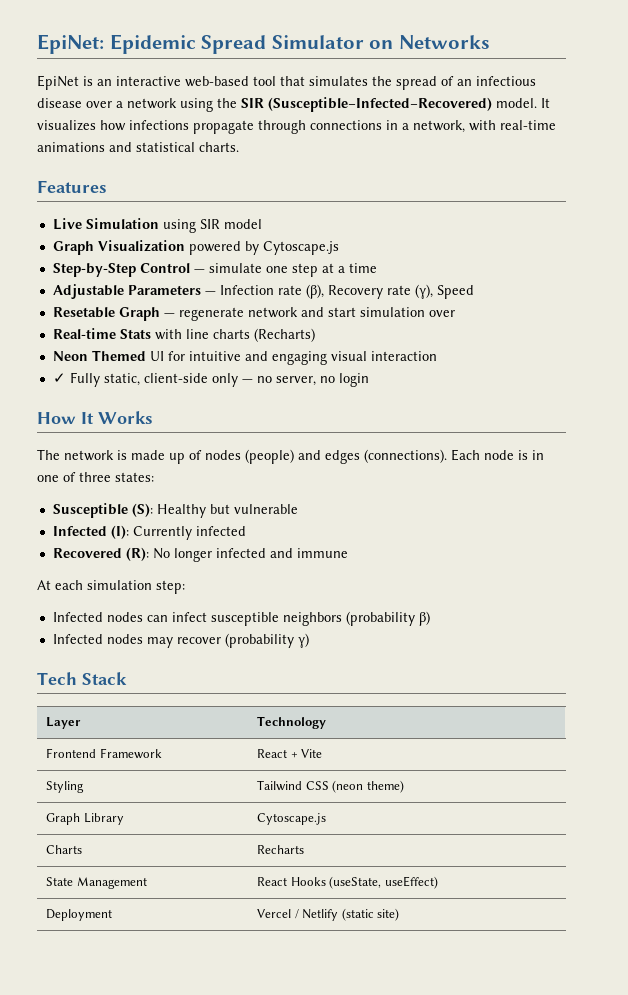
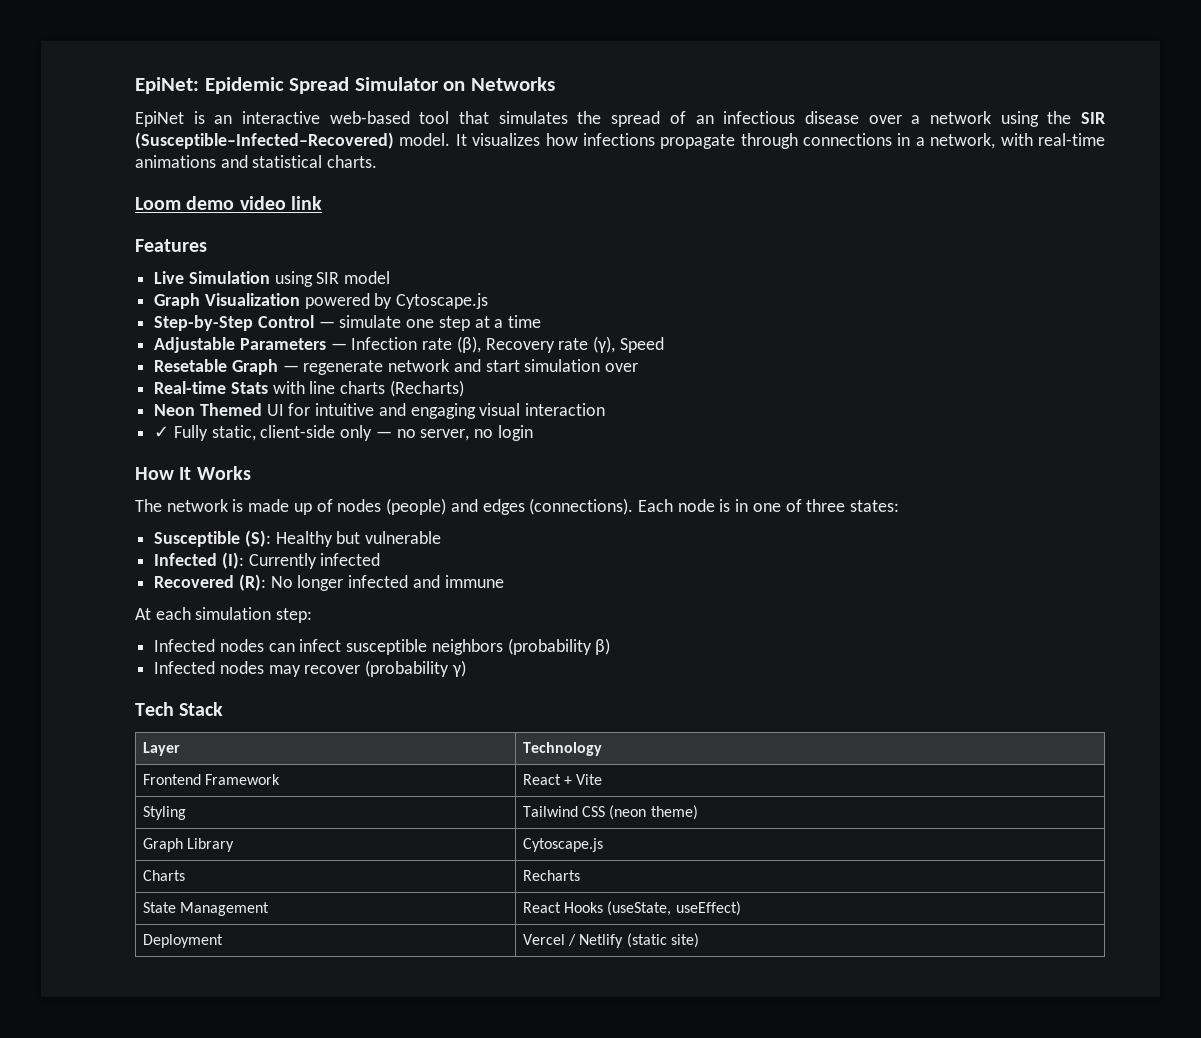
(239, 147) none -> [135,196,322,210] // Loom demo video link

